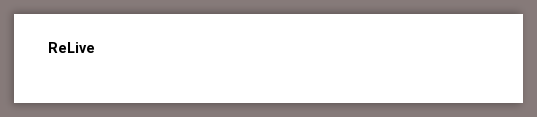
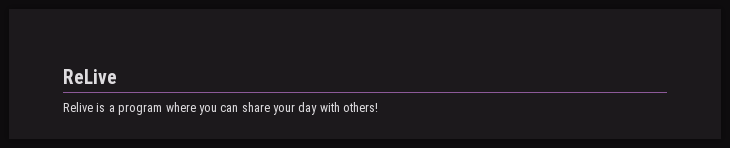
(95, 47) none -> [63,102,379,115] // Relive is a program where you can share your day with others!

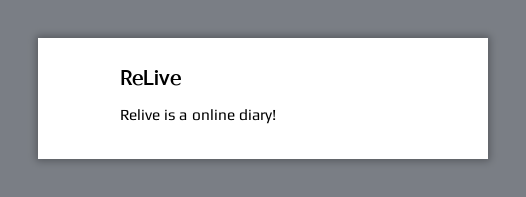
[118,102,379,115] program where you can share your day with others! -> [191,109,276,124] online diary!

